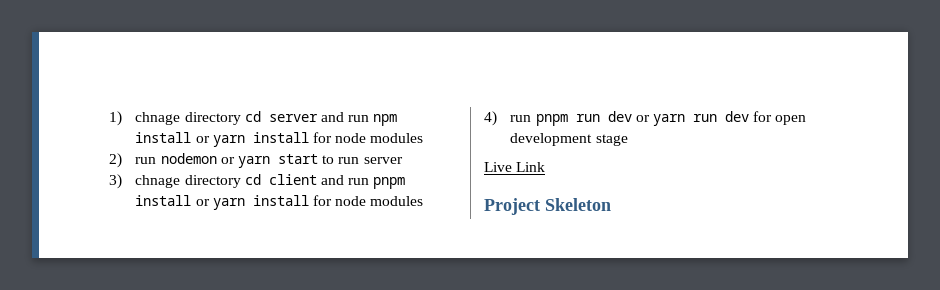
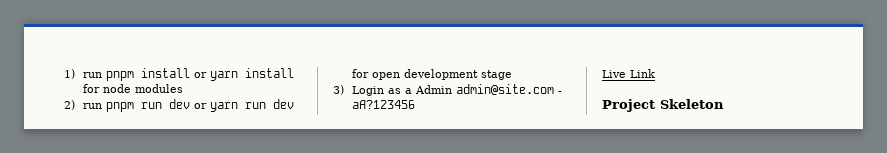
[135,111,398,126] [135,132,424,147] [109,153,403,168] [109,174,344,189] chnage directory cd server and run npm install or yarn install for node modules // 2) run nodemon or yarn start to run server // 3) chnage directory cd client and -> (75, 74) none
[484,111,497,126] 4) -> [64,100,75,110] 2)
(628, 140) none -> [333,84,563,96] [352,100,416,109] // 3) Login as a Admin admin@site.com - aA?123456

